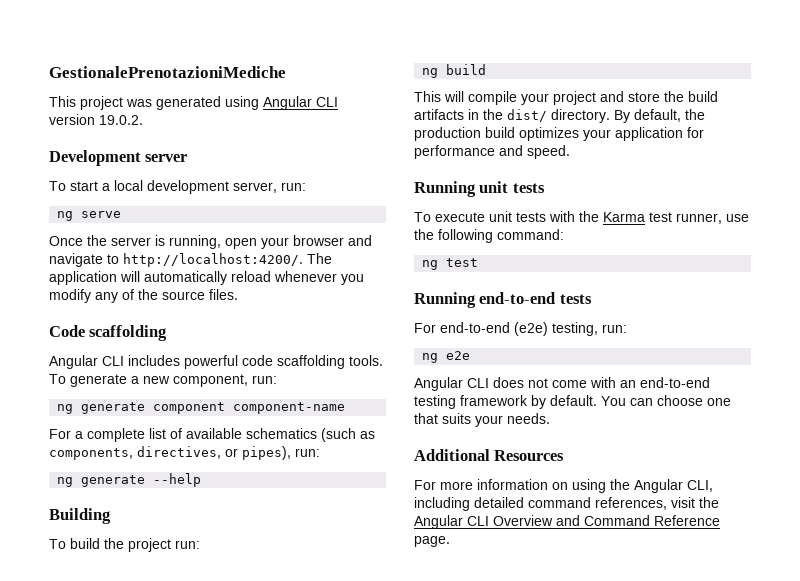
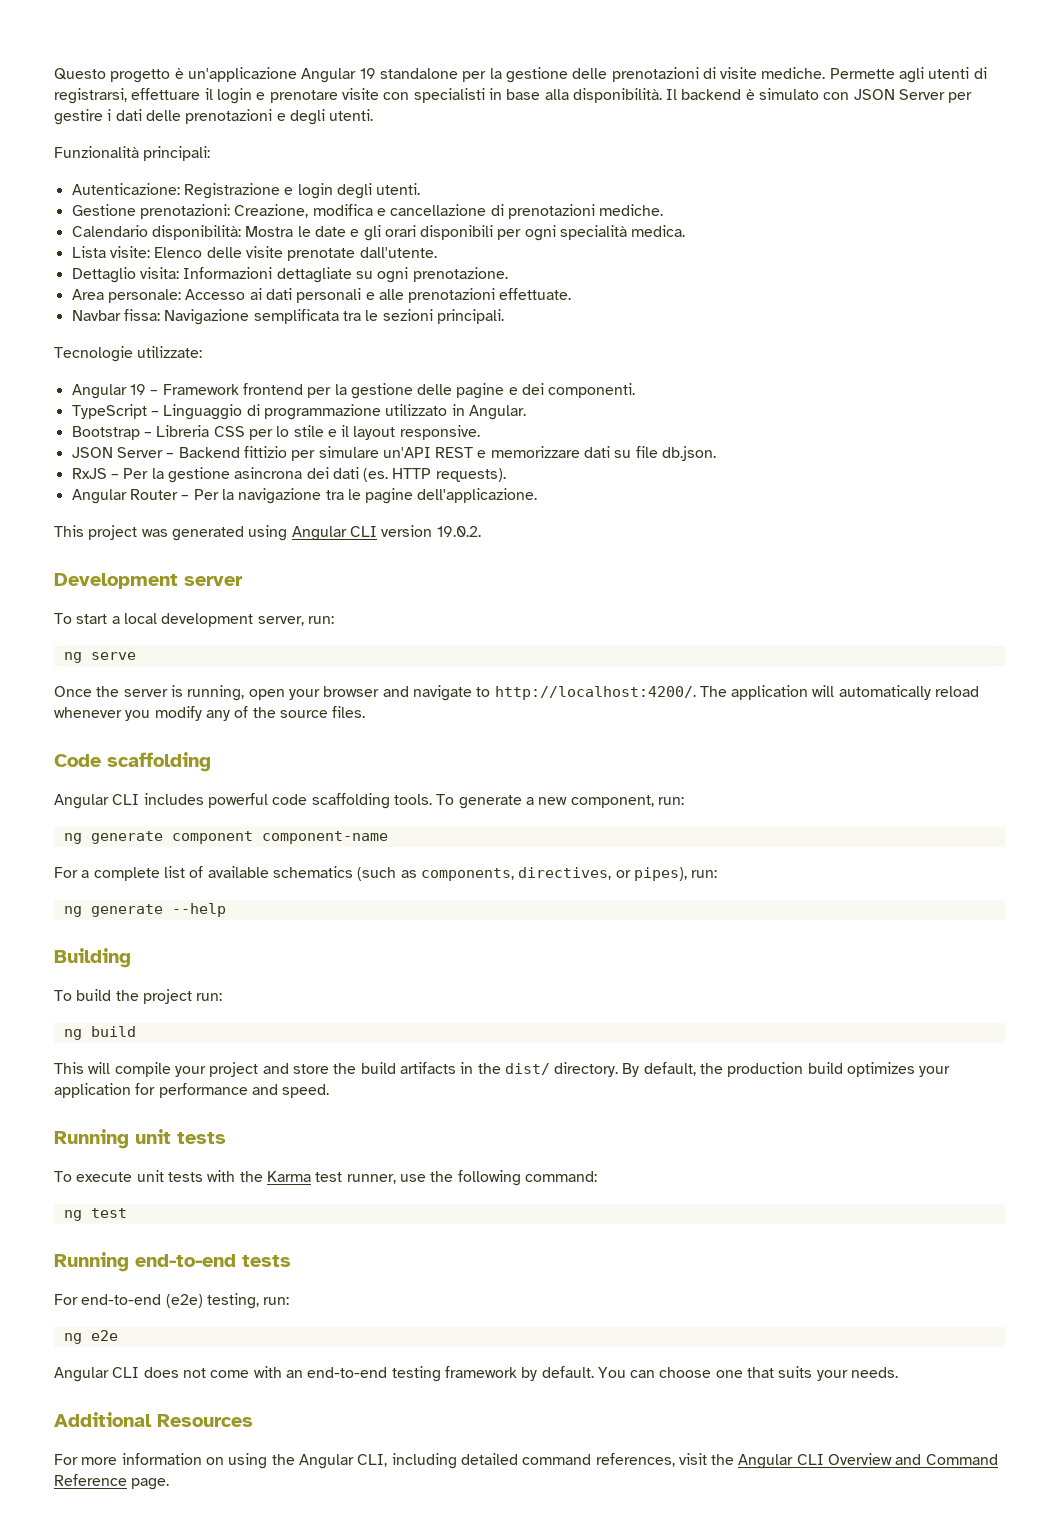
[49,66,286,78] GestionalePrenotazioniMediche -> [54,67,987,83] [54,88,973,104] [54,109,374,125] [54,146,211,161] [71,183,421,199] [71,204,664,219] [71,225,686,241] [71,246,437,261] [71,267,508,283] [71,288,572,303] [71,309,504,325] [54,346,203,362] [71,383,636,399] [71,404,526,420] [71,425,480,440] [71,446,717,461] [71,467,506,483] [71,488,538,504] Questo progetto è un'applicazione Angular 19 standalone per la gestione delle prenotazioni di visite mediche. Permette agli utenti di registrarsi, effettuare il login e prenotare visite con specialisti in base alla disponibilità. Il backend è simulato con JSON Server per gestire i dati delle prenotazioni e degli utenti. // Funzionalità principali: // Autenticazione: Registrazione e login degli utenti. // Gestione prenotazioni: Creazione, modifica e cancellazione di prenotazioni mediche. // Calendario disponibilità: Mostra le date e gli orari disponibili per ogni specialità medica. // Lista visite: Elenco delle visite prenotate dall'utente. // Dettaglio visita: Informazioni dettagliate su ogni prenotazione. // Area personale: Accesso ai dati personali e alle prenotazioni effettuate. // Navbar fissa: Navigazione semplificata tra le sezioni principali. // Tecnologie utilizzate: // Angular 19 – Framework frontend per la gestione delle pagine e dei componenti. // TypeScript – Linguaggio di programmazione utilizzato in Angular. // Bootstrap – Libreria CSS per lo stile e il layout responsive. // JSON Server – Backend fittizio per simulare un'API REST e memorizzare dati su file db.json. // RxJS – Per la gestione asincrona dei dati (es. HTTP requests). // Angular Router – Per la navigazione tra le pagine dell'applicazione.

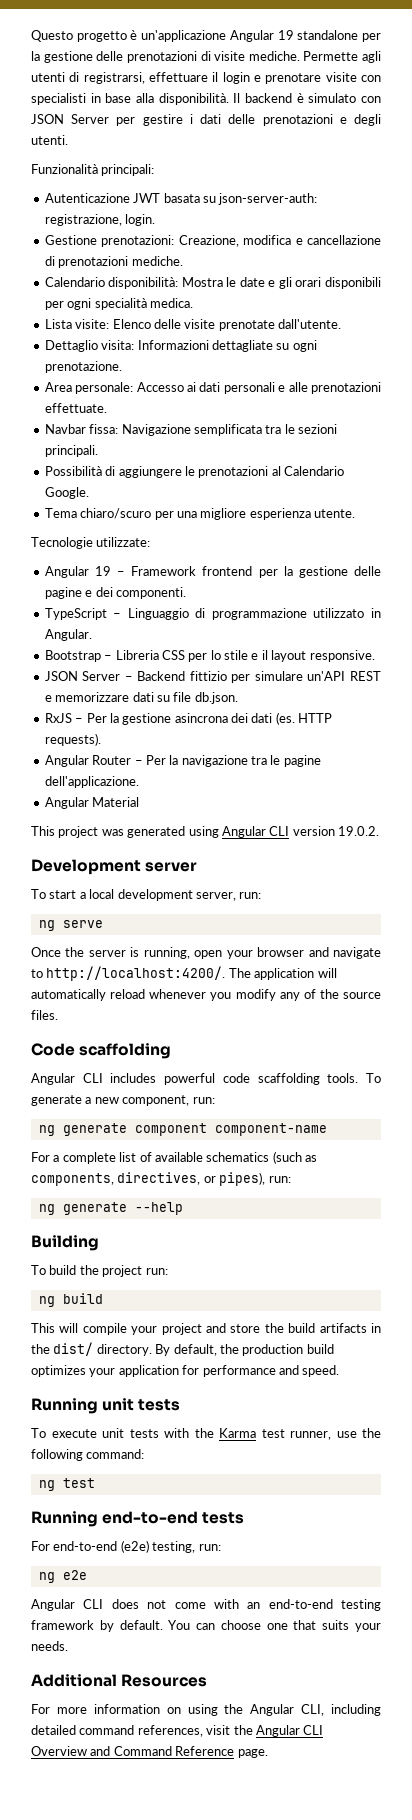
[71,183,421,199] Autenticazione: Registrazione e login degli utenti. -> [44,193,318,205] [44,214,156,226] Autenticazione JWT basata su json-server-auth: registrazione, login.
(504, 316) none -> [44,466,344,478] [44,487,89,499] [44,508,355,520] // Possibilità di aggiungere le prenotazioni al Calendario Google. // Tema chiaro/scuro per una migliore esperienza utente.
(538, 495) none -> [44,797,140,809] // Angular Material

